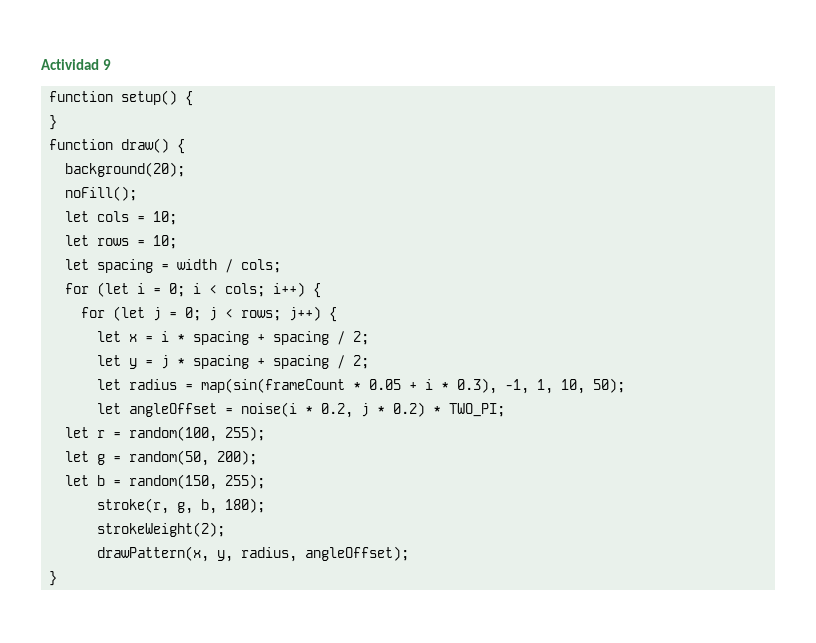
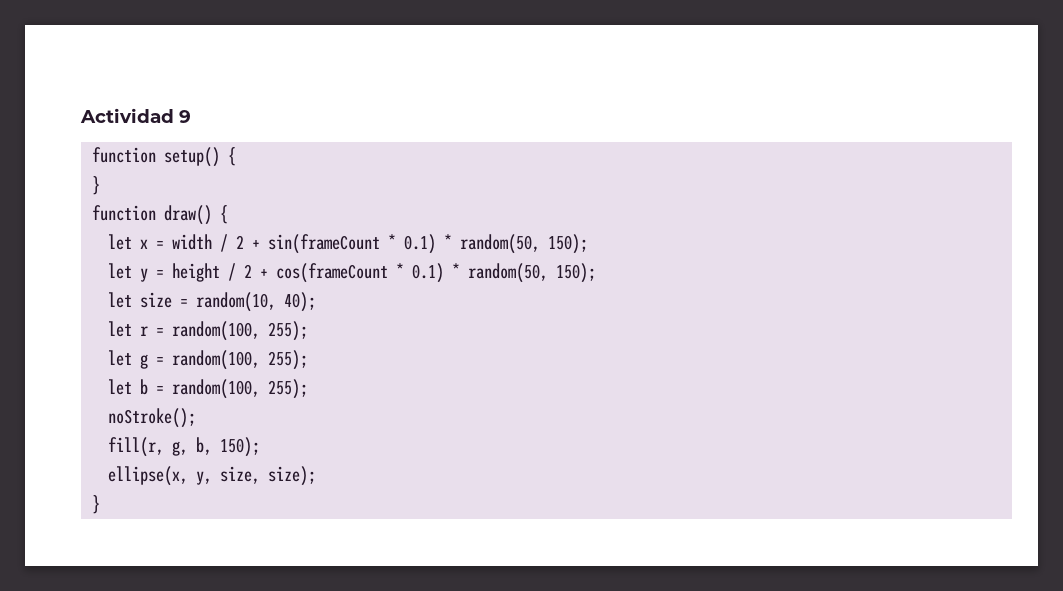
[65,162,186,177] [65,186,138,201] [65,211,178,225] [65,235,178,249] [65,259,282,273] [65,282,322,298] [81,306,338,322] [97,331,370,345] [97,355,370,369] [97,378,626,394] [97,402,506,418] // background(20); // noFill(); // let cols = 10; // let rows = 10; // let spacing = width / cols; // for (let i = 0; i < cols; i++) { // for (let j = 0; j < rows; j++) { // let x = i * spacing + spacing / 2; // let y = j * spacing + spacing / 2; // let radius = map(sin(frameCount * 0.05 + i * 0.3), -1, 1, 10, 50); // let angleOffset = noise(i * 0.2, j * 0.2) * TWO_PI; -> [108,234,589,254] [108,263,597,283] [108,292,317,312] // let x = width / 2 + sin(frameCount * 0.1) * random(50, 150); // let y = height / 2 + cos(frameCount * 0.1) * random(50, 150); // let size = random(10, 40);
[129,450,258,466] random(50, 200); -> [172,350,309,370] random(100, 255);
[129,474,266,490] [97,498,266,514] [97,522,226,537] [97,546,410,562] random(150, 255); // stroke(r, g, b, 180); // strokeWeight(2); // drawPattern(x, y, radius, angleOffset); -> [172,379,309,399] [108,408,197,428] [108,437,261,457] [108,466,317,486] random(100, 255); // noStroke(); // fill(r, g, b, 150); // ellipse(x, y, size, size);

